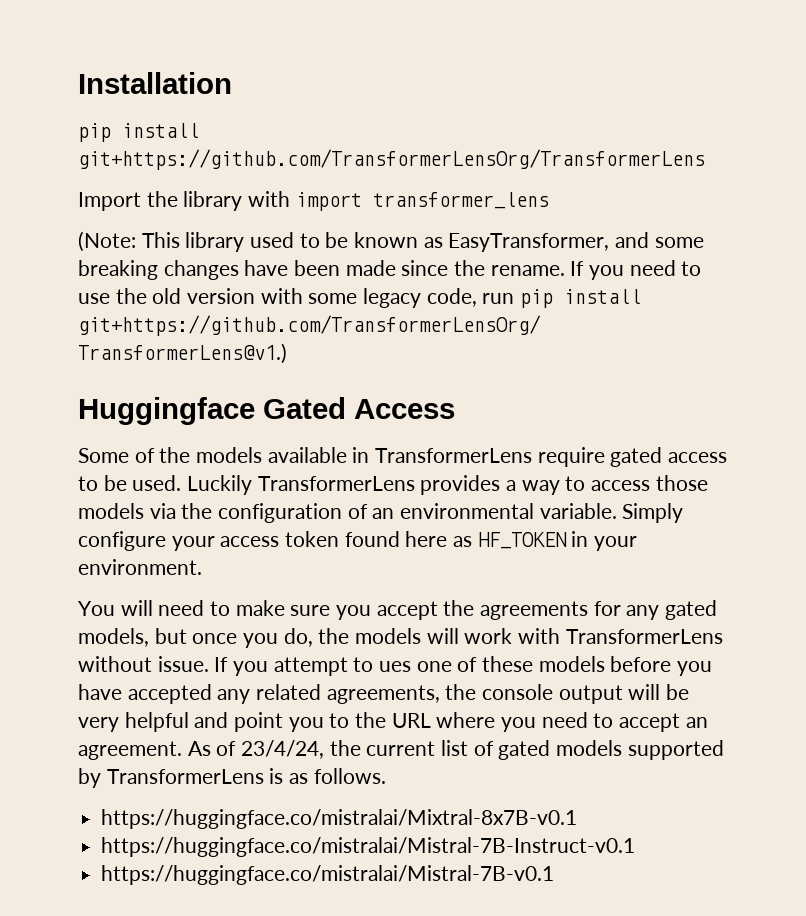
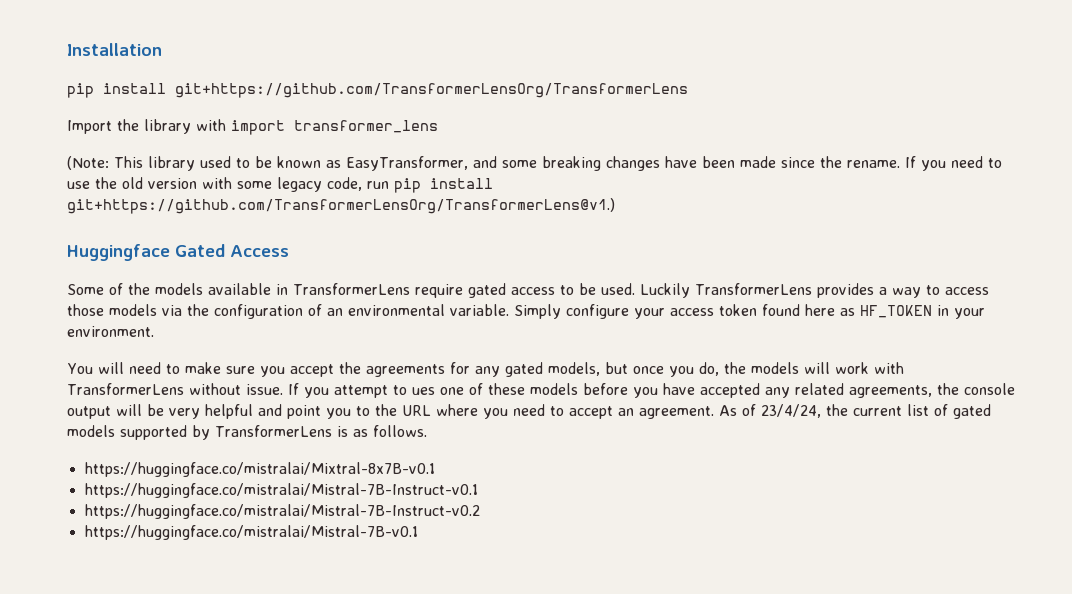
(636, 847) none -> [84,504,480,519] // https://huggingface.co/mistralai/Mistral-7B-Instruct-v0.2

